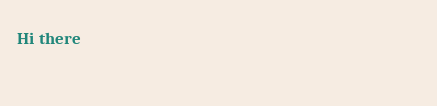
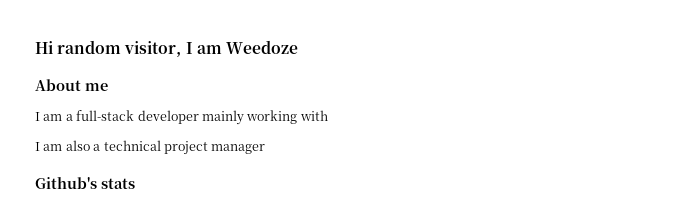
[38,32,81,44] there -> [57,40,298,57] [35,79,108,91] [35,110,328,125] [35,140,266,155] [35,177,135,189] random visitor, I am Weedoze // About me // I am a full-stack developer mainly working with // I am also a technical project manager // Github's stats

